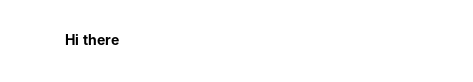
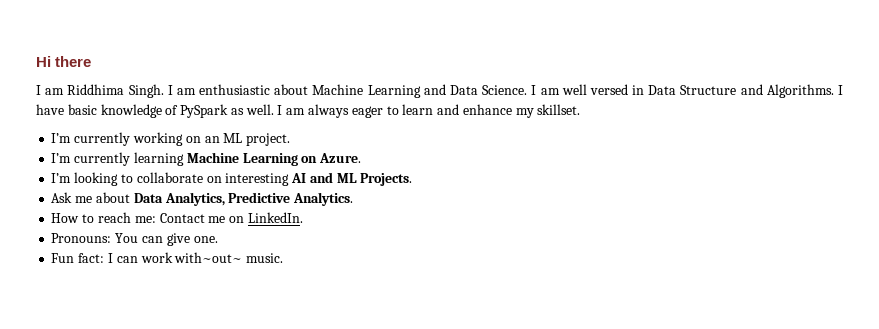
(119, 39) none -> [36,84,843,98] [36,104,581,118] [51,132,291,146] [51,152,362,166] [51,172,413,186] [51,192,354,206] [51,212,303,223] [51,233,218,246] [51,252,284,263] // I am Riddhima Singh. I am enthusiastic about Machine Learning and Data Science. I am well versed in Data Structure and Algorithms. I have basic knowledge of PySpark as well. I am always eager to learn and enhance my skillset. // I’m currently working on an ML project. // I’m currently learning Machine Learning on Azure. // I’m looking to collaborate on interesting AI and ML Projects. // Ask me about Data Analytics, Predictive Analytics. // How to reach me: Contact me on LinkedIn. // Pronouns: You can give one. // Fun fact: I can work with~out~ music.

